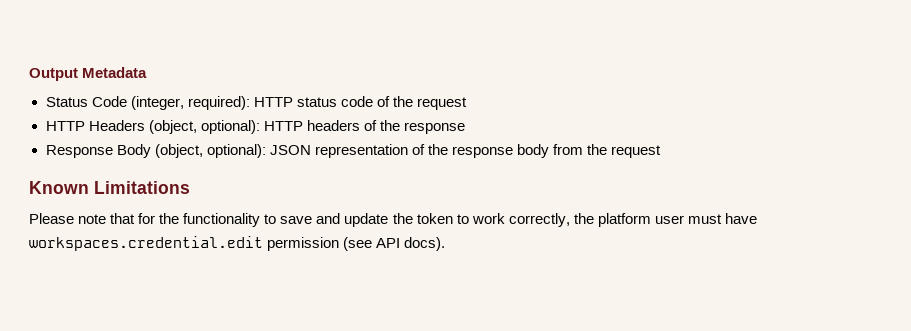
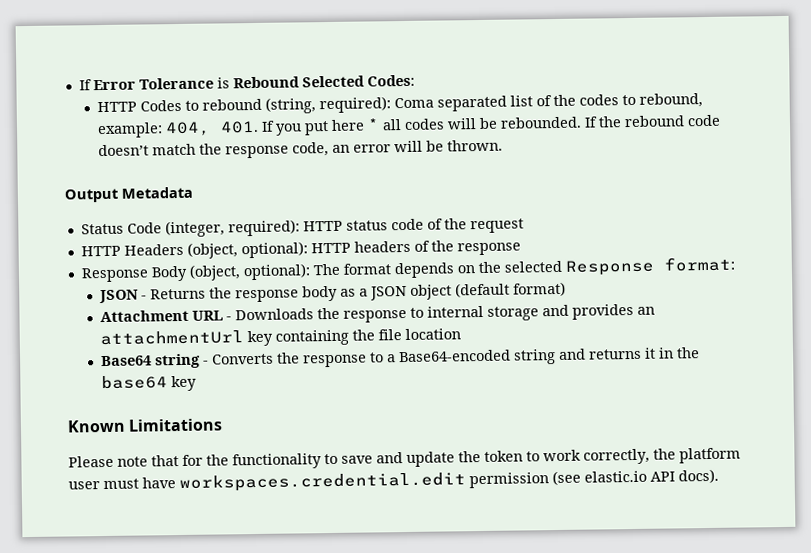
(29, 74) none -> [78,74,415,91] [97,93,704,114] [97,114,722,139] [98,139,504,159] If Error Tolerance is Rebound Selected Codes: // HTTP Codes to rebound (string, required): Coma separated list of the codes to rebound, example: 404, 401. If you put here * all codes will be rebounded. If the rebound code doesn’t match the response code, an error will be thrown. //
[269,144,662,158] JSON representation of the response body from the request -> [312,256,735,279] [99,281,567,304] [100,303,656,323] [100,328,462,347] [101,347,701,369] [101,375,198,392] The format depends on the selected Response format: // JSON - Returns the response body as a JSON object (default format) // Attachment URL - Downloads the response to internal storage and provides an attachmentUrl key containing the file location // Base64 string - Converts the response to a Base64-encoded string and returns it in the base64 key
(373, 244) none -> [584,470,647,483] elastic.io

